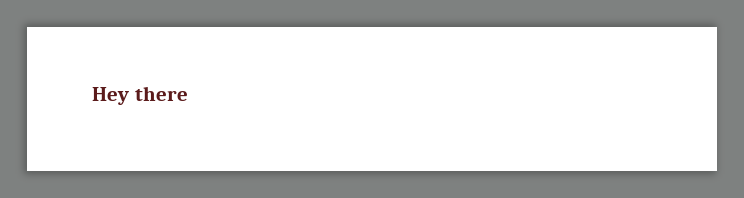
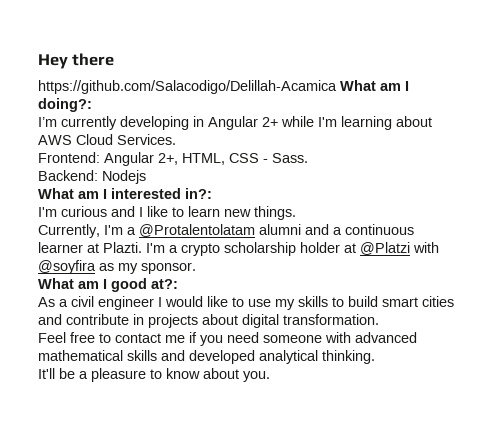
(188, 93) none -> [38,80,409,94] [38,98,92,112] [38,116,432,130] [38,134,176,145] [38,152,308,166] [38,170,146,184] [38,188,212,199] [38,206,296,220] [38,224,414,238] [38,242,439,256] [38,260,196,274] [38,278,178,292] [38,296,454,310] [38,314,379,328] [38,332,417,346] [38,350,375,364] [38,368,270,382] // https://github.com/Salacodigo/Delillah-Acamica What am I doing?: // I’m currently developing in Angular 2+ while I'm learning about AWS Cloud Services. // Frontend: Angular 2+, HTML, CSS - Sass. // Backend: Nodejs // What am I interested in?: // I'm curious and I like to learn new things. // Currently, I'm a @Protalentolatam alumni and a continuous learner at Plazti. I'm a crypto scholarship holder at @Platzi with @soyfira as my sponsor. // What am I good at?: // As a civil engineer I would like to use my skills to build smart cities and contribute in projects about digital transformation. // Feel free to contact me if you need someone with advanced mathematical skills and developed analytical thinking. // It'll be a pleasure to know about you.

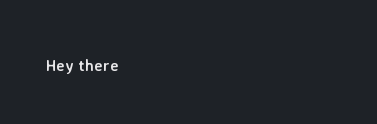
[38,80,409,94] [38,98,92,112] [38,116,432,130] [38,134,176,145] [38,152,308,166] [38,170,146,184] [38,188,212,199] [38,206,296,220] [38,224,414,238] [38,242,439,256] [38,260,196,274] [38,278,178,292] [38,296,454,310] [38,314,379,328] [38,332,417,346] [38,350,375,364] [38,368,270,382] // https://github.com/Salacodigo/Delillah-Acamica What am I doing?: // I’m currently developing in Angular 2+ while I'm learning about AWS Cloud Services. // Frontend: Angular 2+, HTML, CSS - Sass. // Backend: Nodejs // What am I interested in?: // I'm curious and I like to learn new things. // Currently, I'm a @Protalentolatam alumni and a continuous learner at Plazti. I'm a crypto scholarship holder at @Platzi with @soyfira as my sponsor. // What am I good at?: // As a civil engineer I would like to use my skills to build smart cities and contribute in projects about digital transformation. // Feel free to contact me if you need someone with advanced mathematical skills and developed analytical thinking. // It'll be a pleasure to know about you. -> (120, 65) none

